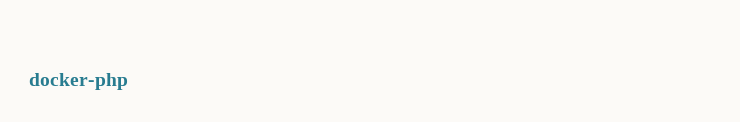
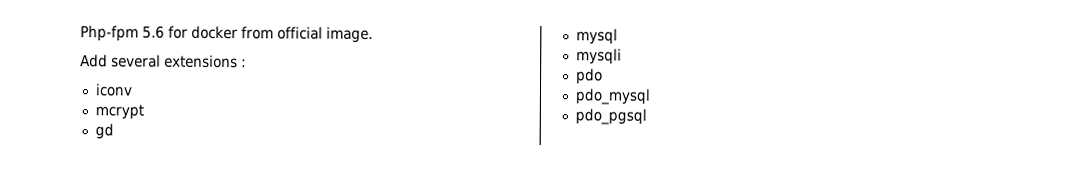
[29,73,128,90] docker-php -> [80,25,373,43] [80,54,247,69] [94,83,133,97] [94,104,144,120] [94,123,114,140] [575,28,618,45] [575,48,622,65] [575,68,603,85] [574,88,651,105] [574,108,647,125] Php-fpm 5.6 for docker from official image. // Add several extensions : // iconv // mcrypt // gd // mysql // mysqli // pdo // pdo_mysql // pdo_pgsql

